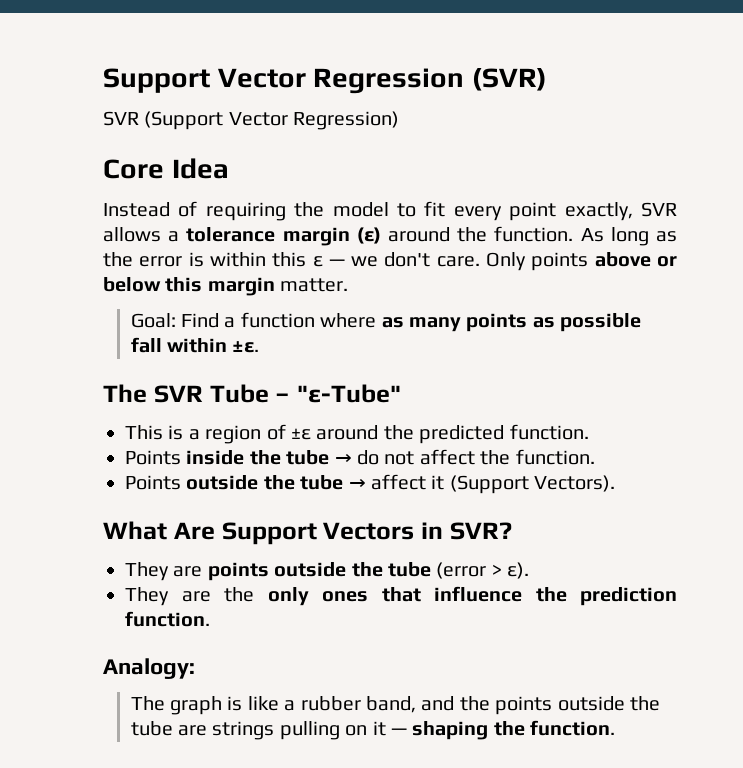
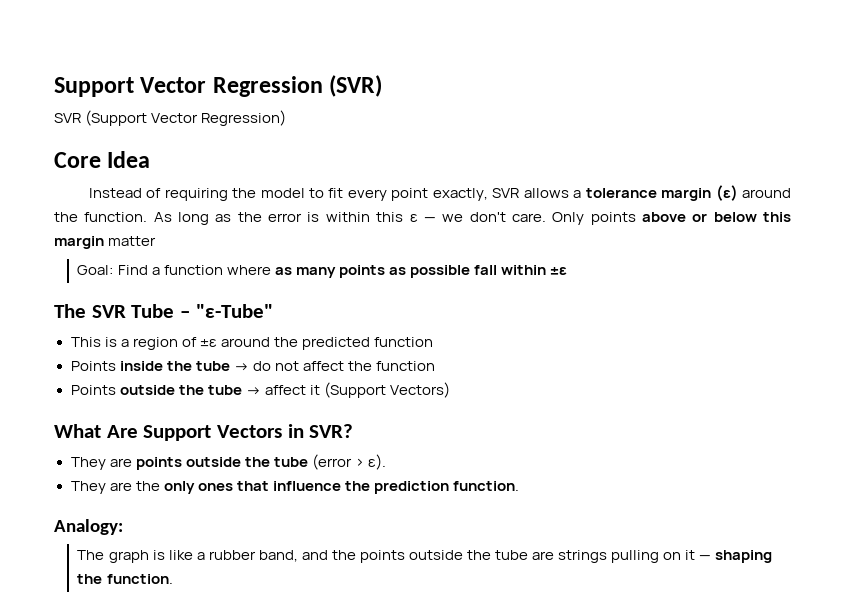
[280,278,349,292] matter. -> [108,236,157,246] matter
[232,341,260,353] ±ε. -> [550,267,568,275] ±ε
[509,424,589,440] function. -> [373,337,433,347] function
[515,449,595,465] function. -> [375,361,435,371] function
[534,475,616,492] Vectors). -> [389,382,450,398] Vectors)

